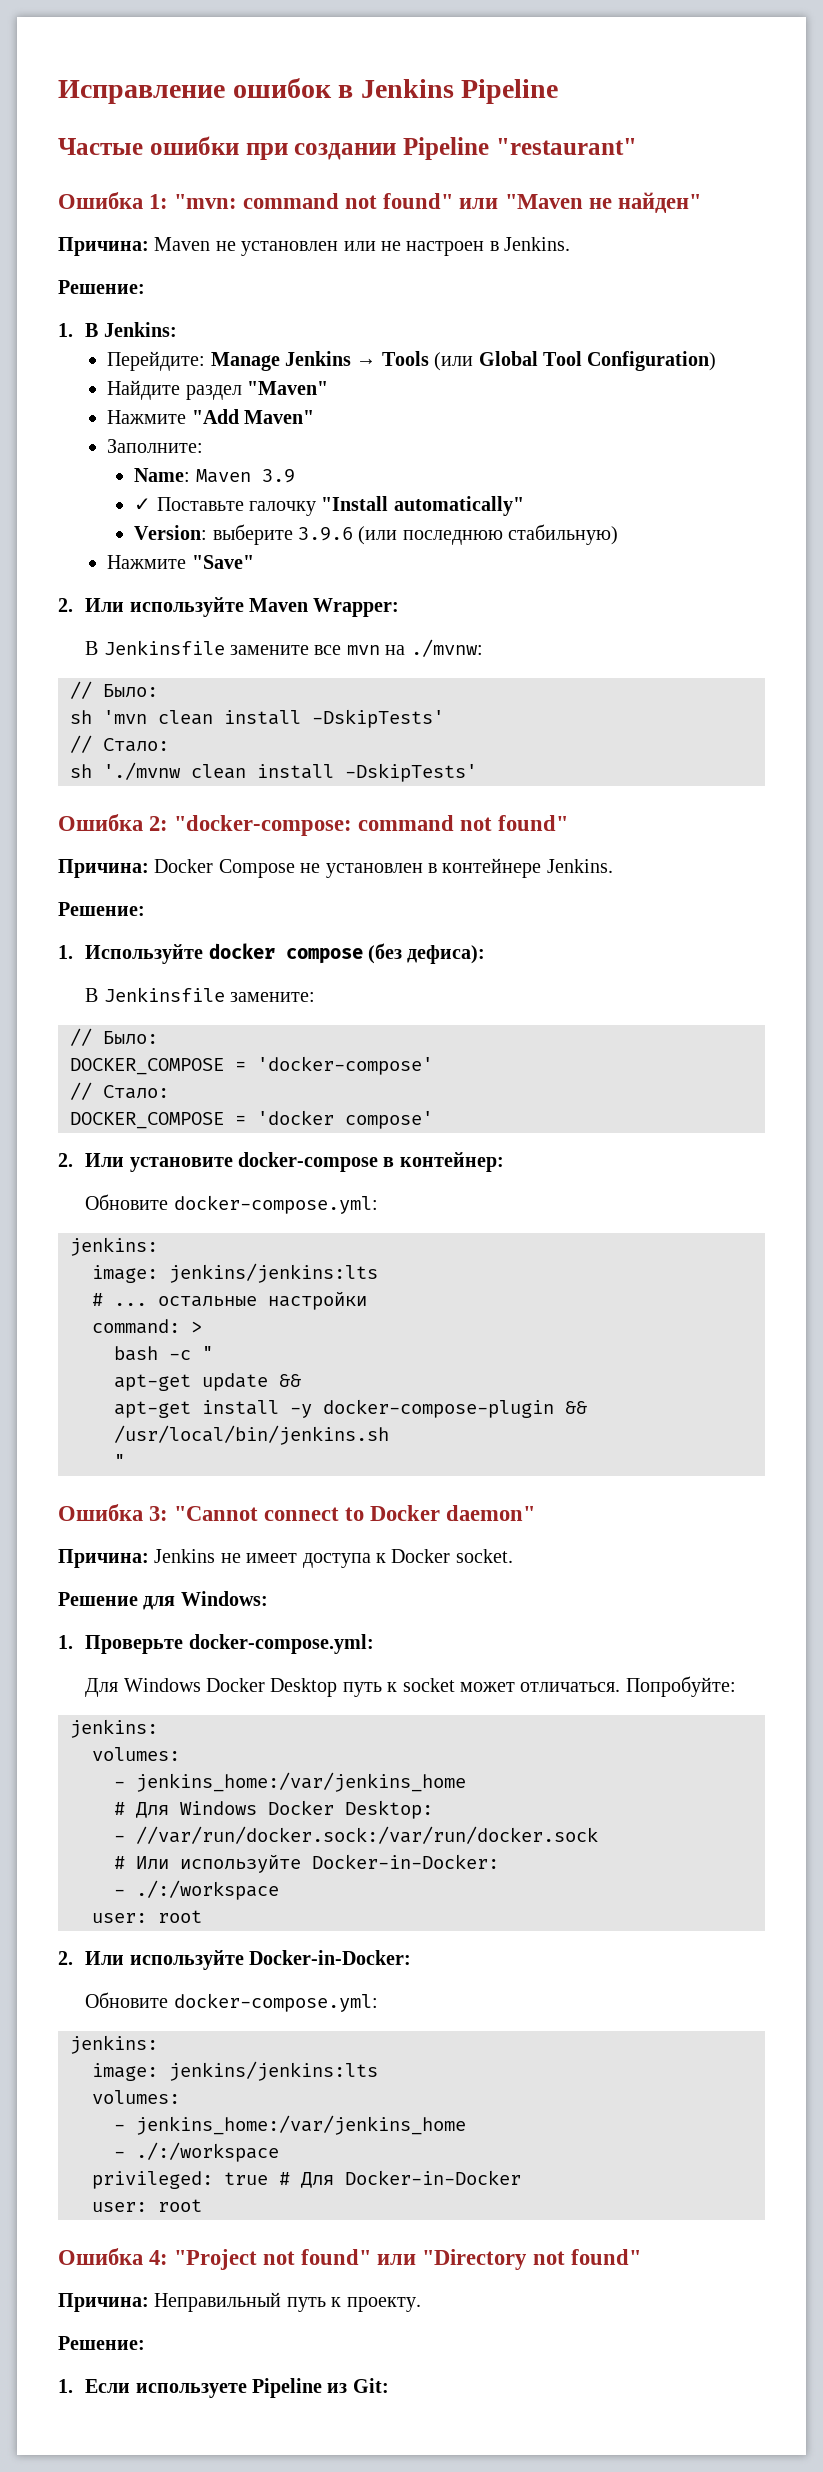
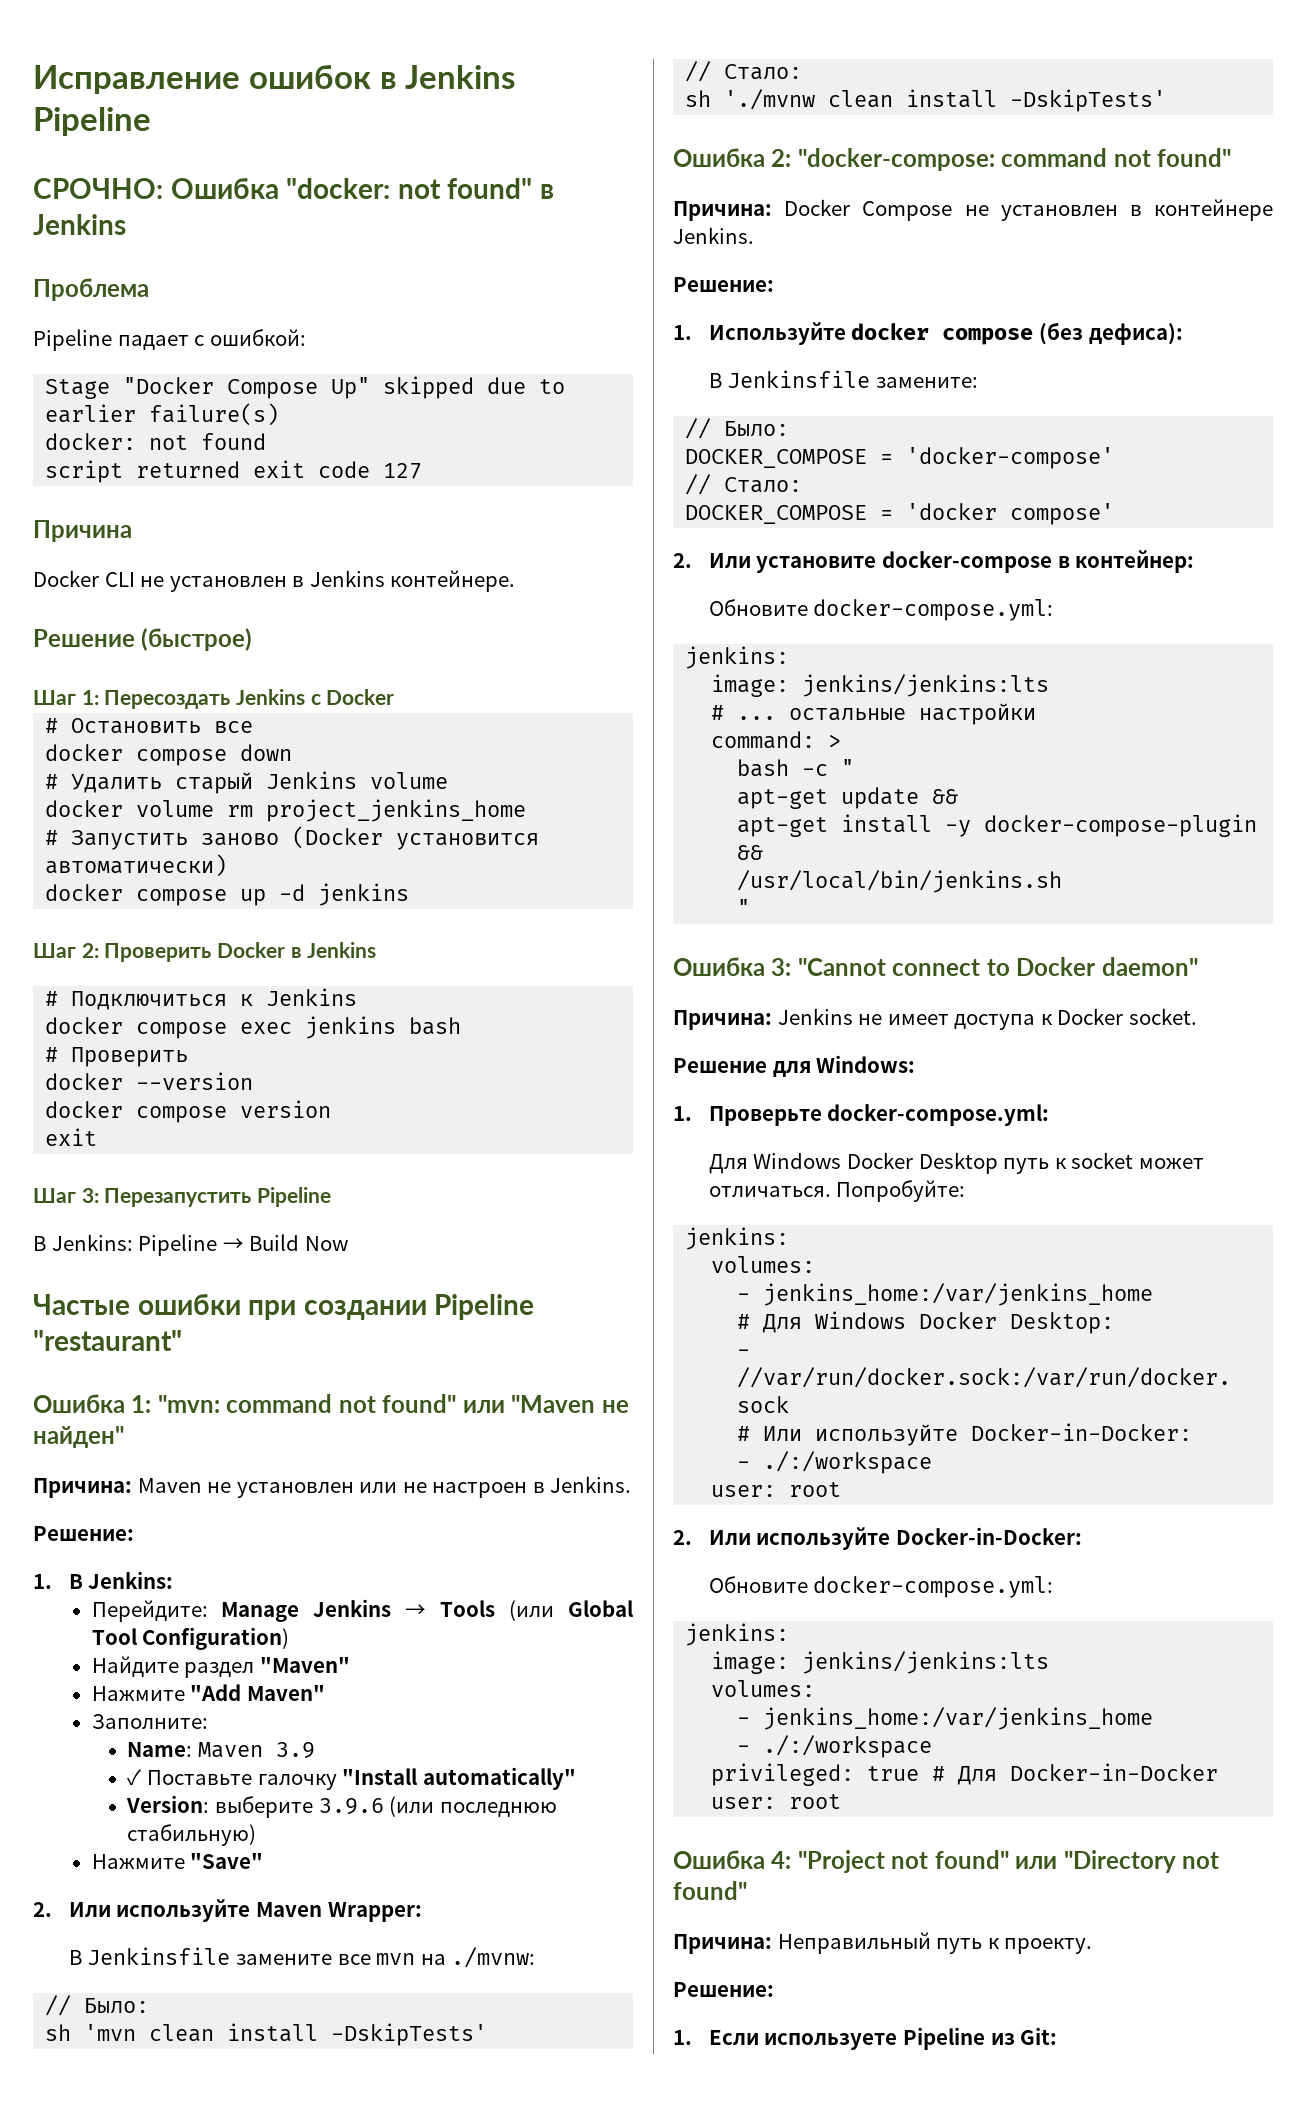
(559, 91) none -> [33,178,554,199] [33,214,126,235] [33,278,149,301] [33,329,306,351] [45,376,566,399] [45,403,280,426] [45,433,267,450] [45,460,423,483] [33,520,132,542] [33,570,516,592] [33,628,253,651] [33,689,395,709] [45,718,254,734] [45,744,293,766] [45,771,449,794] [45,799,527,822] [45,826,540,850] [45,854,228,877] [45,883,410,906] [33,942,377,962] [45,988,358,1010] [45,1016,462,1039] [45,1047,189,1067] [45,1072,254,1090] [45,1100,332,1123] [45,1128,98,1146] [33,1187,332,1207] [33,1234,348,1256] // СРОЧНО: Ошибка "docker: not found" в Jenkins // Проблема // Pipeline падает с ошибкой: // Stage "Docker Compose Up" skipped due to earlier failure(s) // docker: not found // script returned exit code 127 // Причина // Docker CLI не установлен в Jenkins контейнере. // Решение (быстрое) // Шаг 1: Пересоздать Jenkins с Docker // # Остановить все // docker compose down // # Удалить старый Jenkins volume // docker volume rm project_jenkins_home // # Запустить заново (Docker установится автоматически) // docker compose up -d jenkins // Шаг 2: Проверить Docker в Jenkins // # Подключиться к Jenkins // docker compose exec jenkins bash // # Проверить // docker --version // docker compose version // exit // Шаг 3: Перезапустить Pipeline // В Jenkins: Pipeline → Build Now

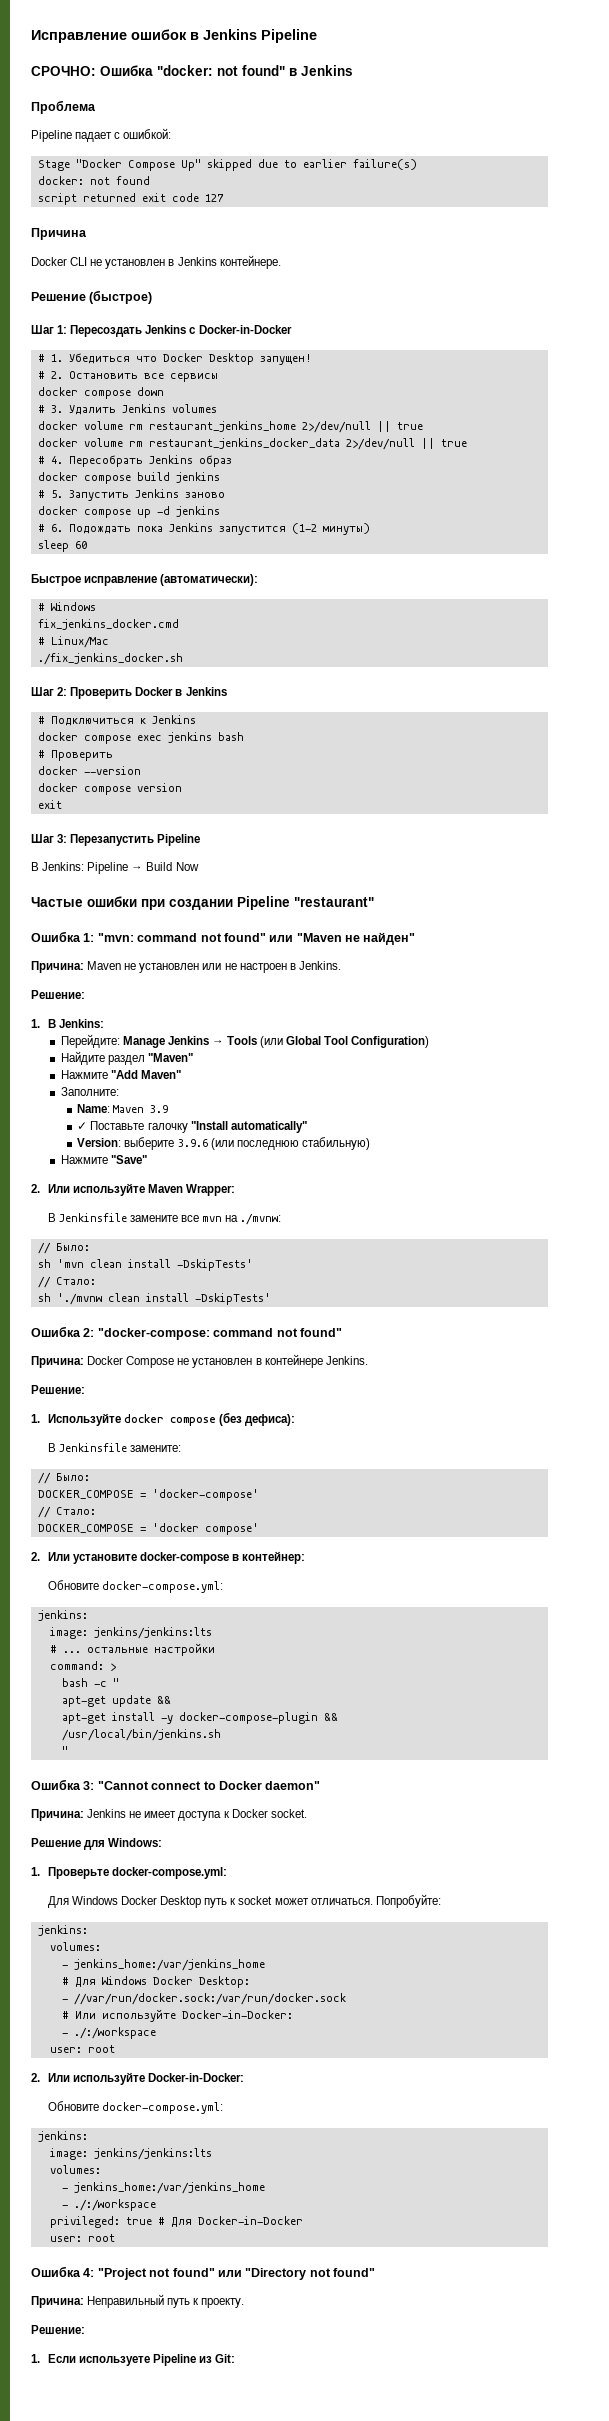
[326,689,395,705] [45,718,59,733] Docker // # -> [198,325,292,334] [37,353,312,365] [37,371,63,379] Docker-in-Docker // # 1. Убедиться что Docker Desktop запущен! // # 2.
(254, 727) none -> [169,373,218,382] сервисы
[71,771,449,794] [45,799,527,822] [45,826,540,850] [45,854,228,877] Удалить старый Jenkins volume // docker volume rm project_jenkins_home // # Запустить заново (Docker установится автоматически) -> [50,404,217,415] [37,421,423,433] [37,438,467,450] [37,455,232,467] [37,472,220,484] [37,489,225,501] 3. Удалить Jenkins volumes // docker volume rm restaurant_jenkins_home 2>/dev/null || true // docker volume rm restaurant_jenkins_docker_data 2>/dev/null || true // # 4. Пересобрать Jenkins образ // docker compose build jenkins // # 5. Запустить Jenkins заново
(410, 894) none -> [37,523,370,535] [37,540,87,552] [31,574,259,586] [37,602,96,611] [37,619,179,630] [37,636,109,648] [37,653,183,665] // # 6. Подождать пока Jenkins запустится (1-2 минуты) // sleep 60 // Быстрое исправление (автоматически): // # Windows // fix_jenkins_docker.cmd // # Linux/Mac // ./fix_jenkins_docker.sh

